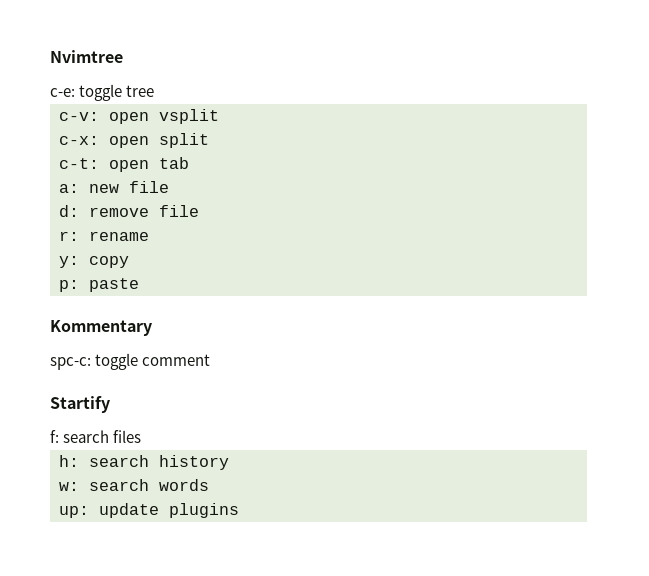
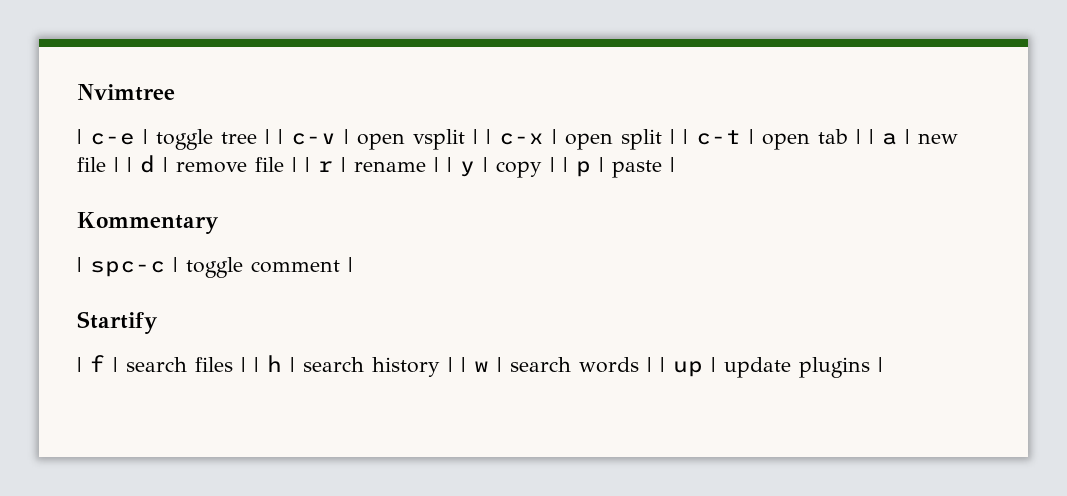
[50,88,75,97] c-e: -> [77,129,148,145] | c-e |
[59,109,219,124] [59,133,209,148] [59,157,189,172] [59,181,169,193] [59,205,199,217] [59,231,149,241] [59,256,129,268] [59,280,79,292] // c-v: open vsplit // c-x: open split // c-t: open tab // a: new file // d: remove file // r: rename // y: copy // p: -> [265,129,958,150] [77,155,604,178] | | c-v | open vsplit | | c-x | open split | | c-t | open tab | | a | new file | | d | remove file | | r | rename | | y | copy | | p |
(139, 285) none -> [670,157,675,172] |
[50,357,91,370] spc-c: -> [77,257,178,277] | spc-c |
(211, 360) none -> [348,257,353,272] |
[50,430,59,443] f: -> [77,355,118,372] | f |
[59,455,229,470] [59,479,209,491] [59,506,89,518] // h: search history // w: search words // up: -> [241,355,716,377] | | h | search history | | w | search words | | up |
(239, 510) none -> [878,357,883,372] |

